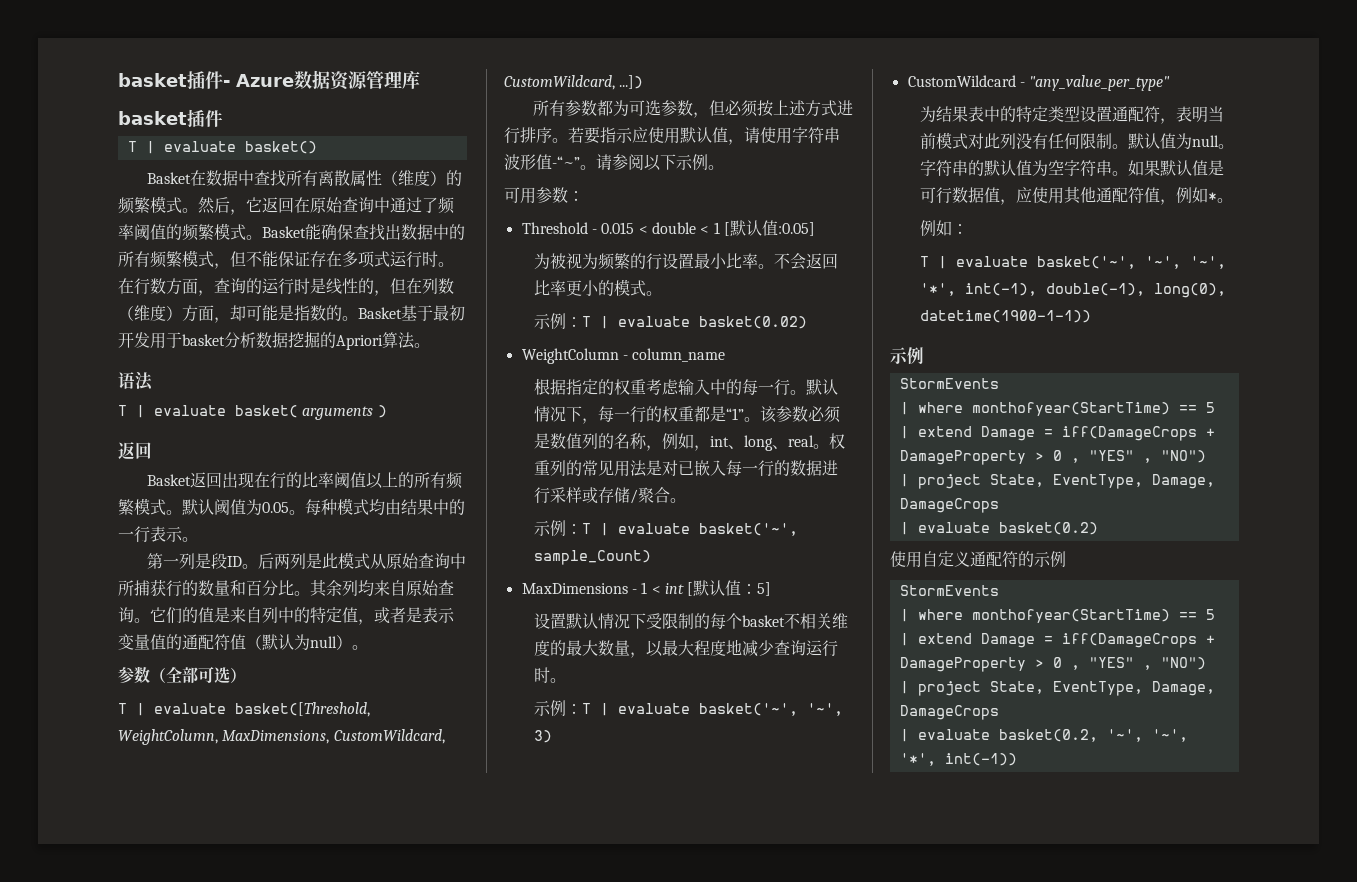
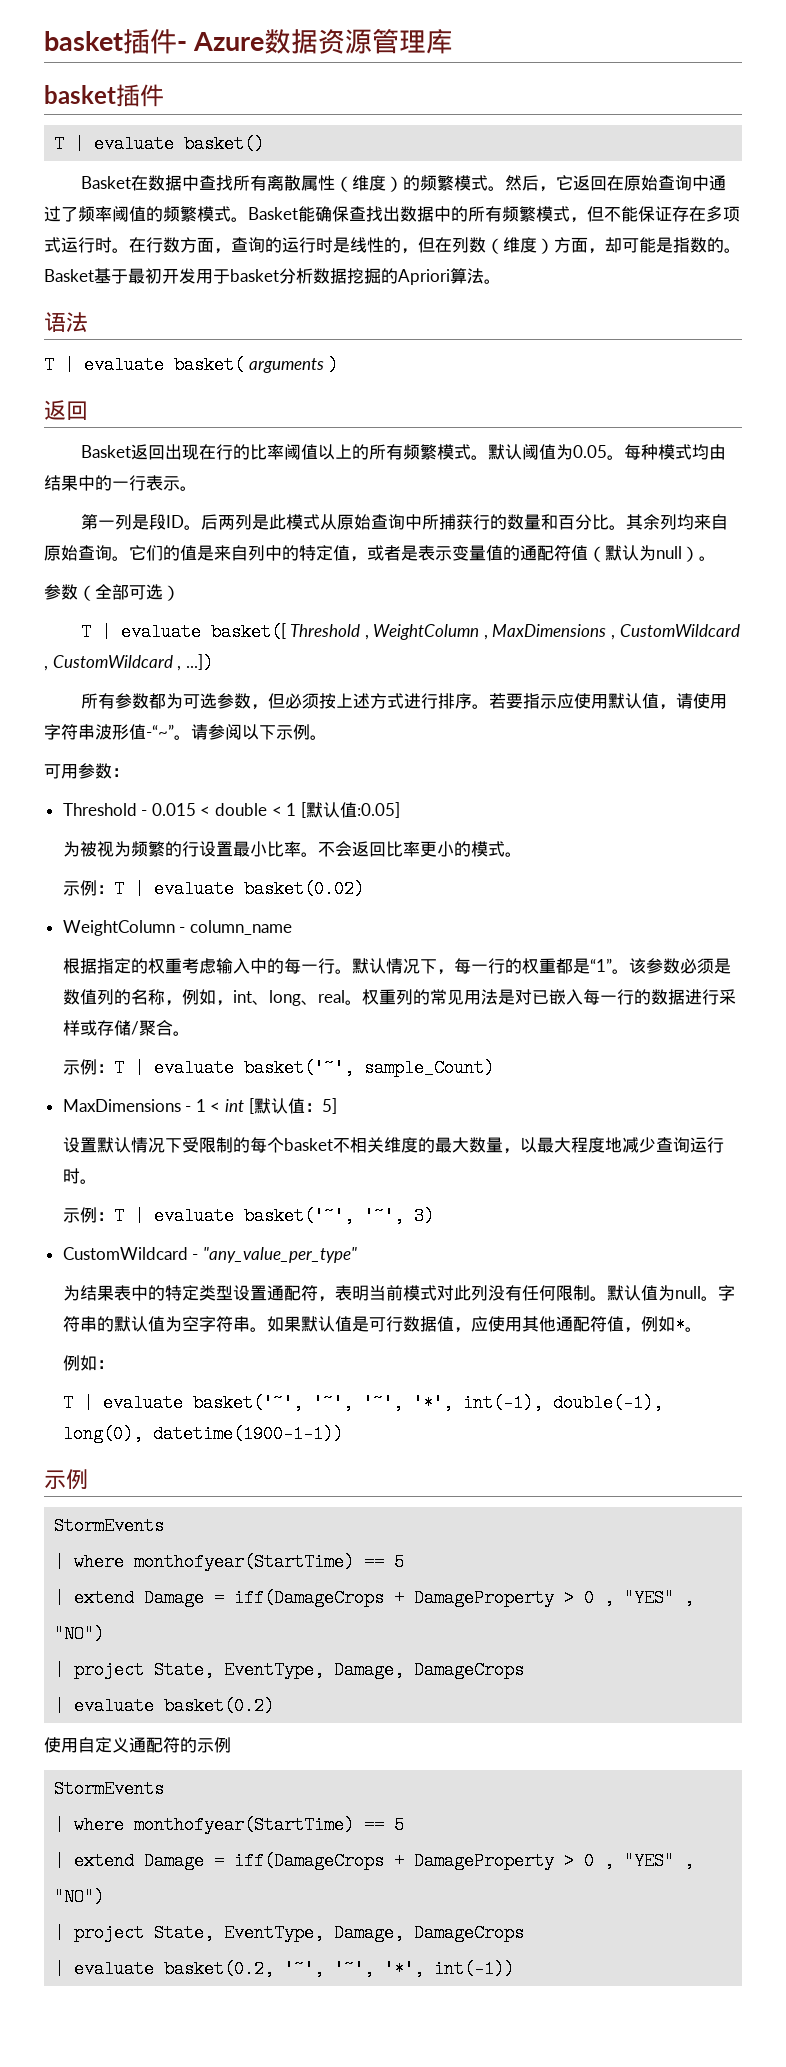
[235,702,370,717] [118,729,445,745] [504,75,615,90] basket([Threshold, WeightColumn, MaxDimensions, CustomWildcard, CustomWildcard, -> [210,623,740,641] [44,655,182,671] basket([ Threshold , WeightColumn , MaxDimensions , CustomWildcard , CustomWildcard ,

